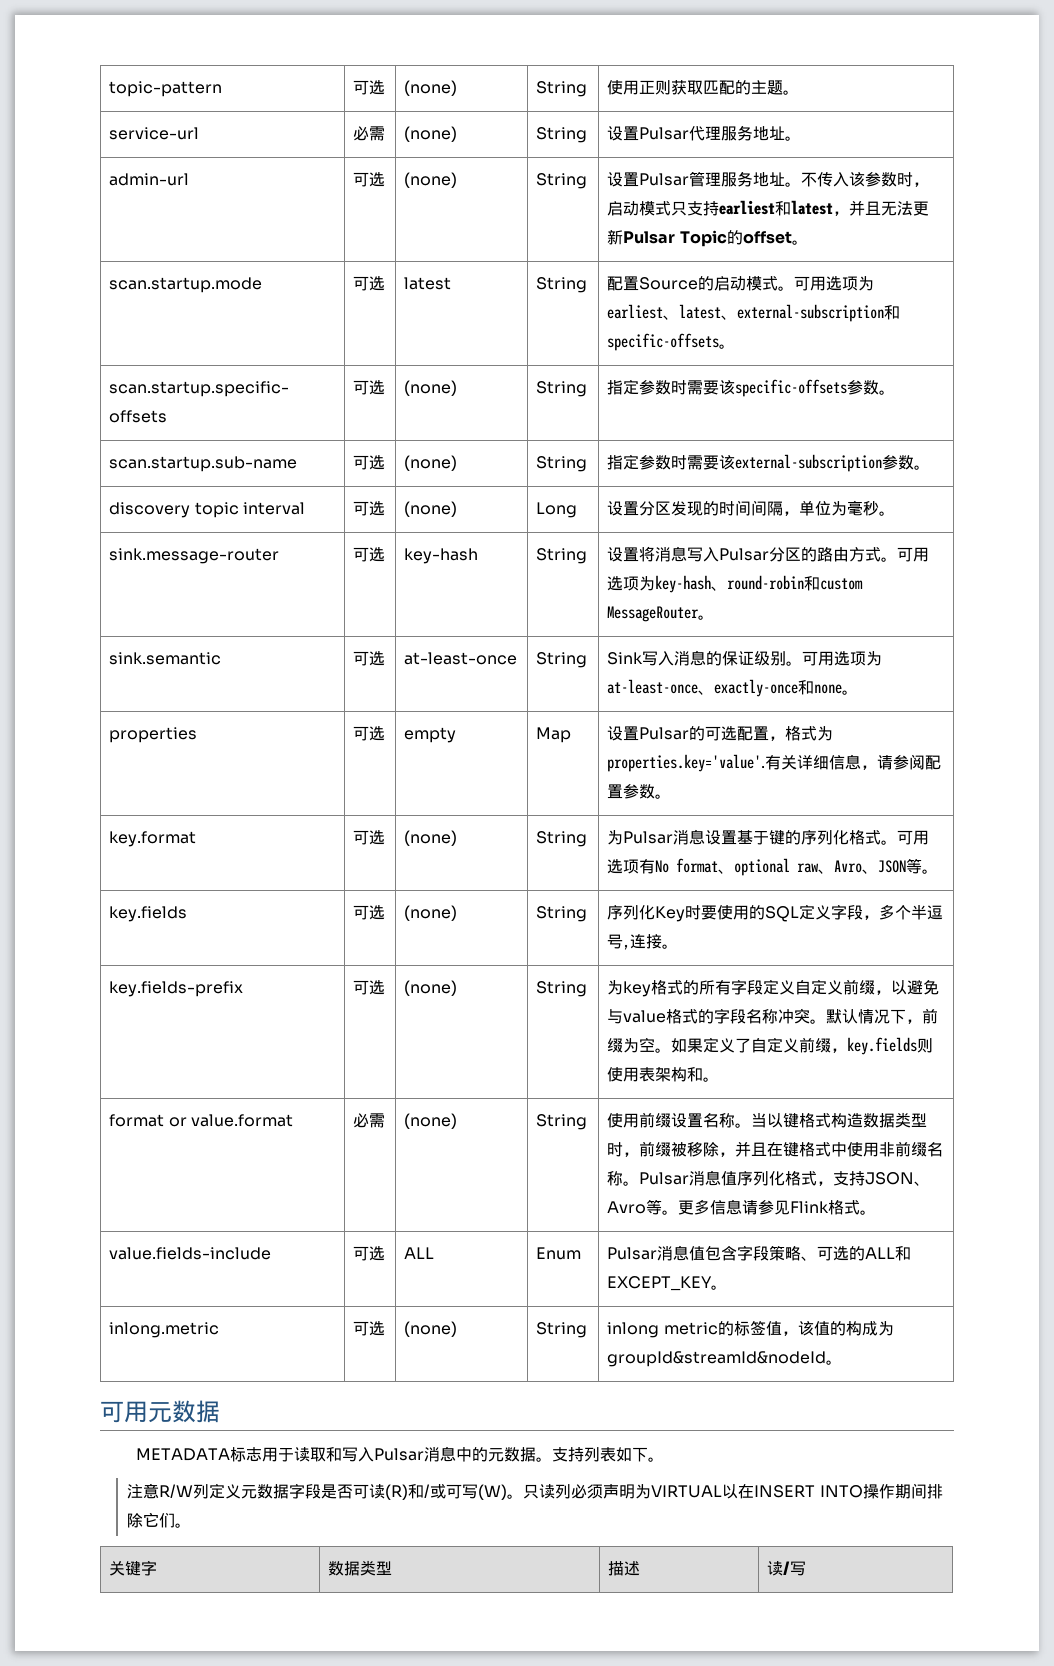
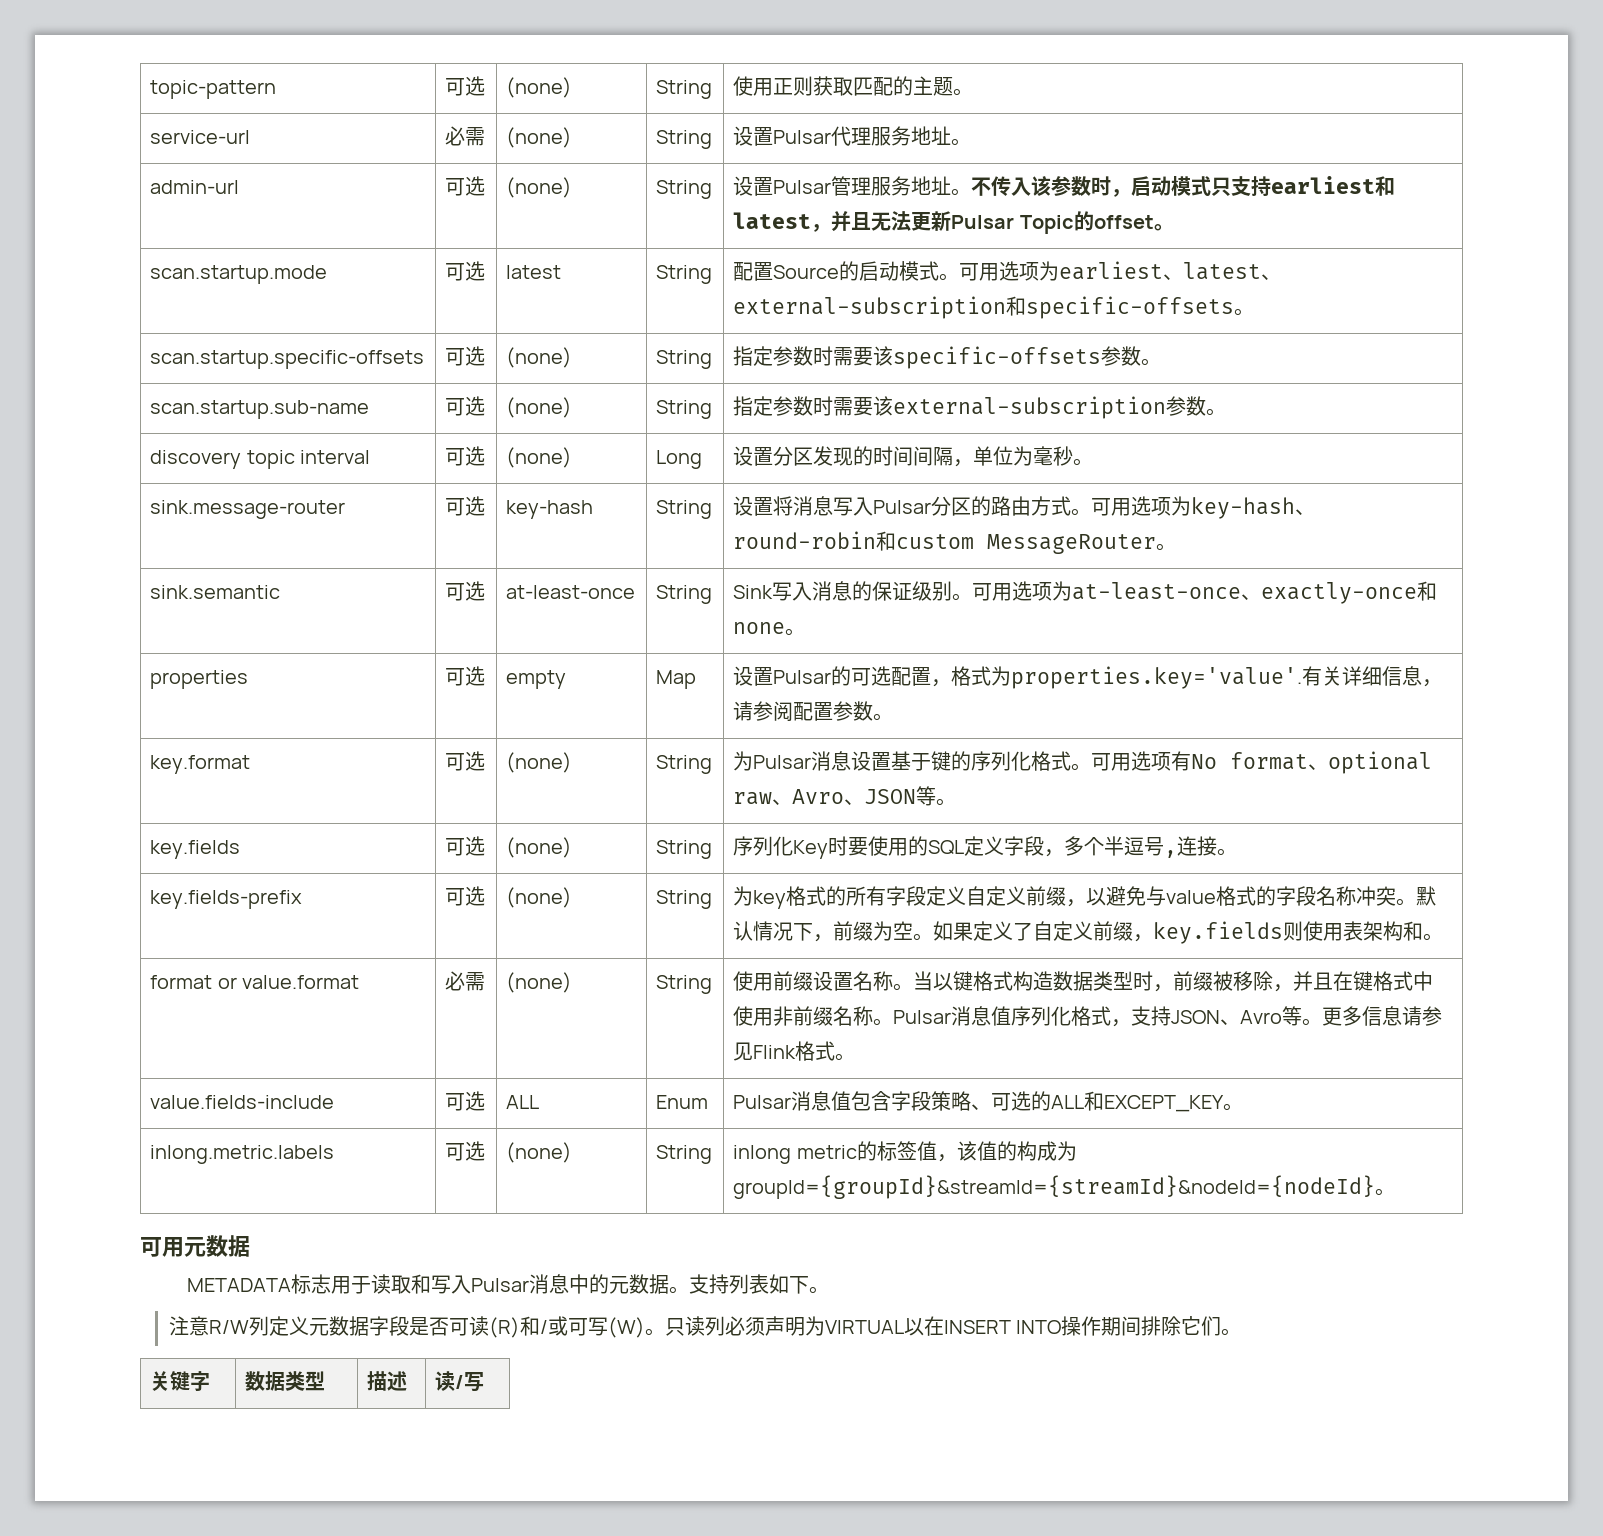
[109,1322,220,1338] inlong.metric -> [150,1145,335,1164] inlong.metric.labels
[607,1351,827,1367] groupId&streamId&nodeId -> [733,1175,1376,1199] groupId={groupId}&streamId={streamId}&nodeId={nodeId}

